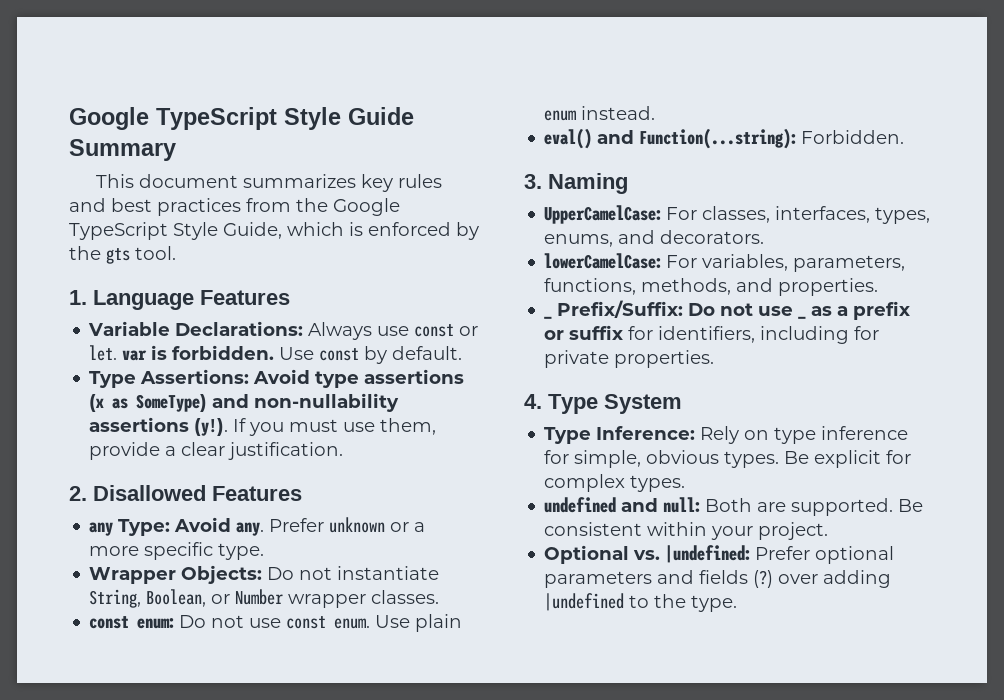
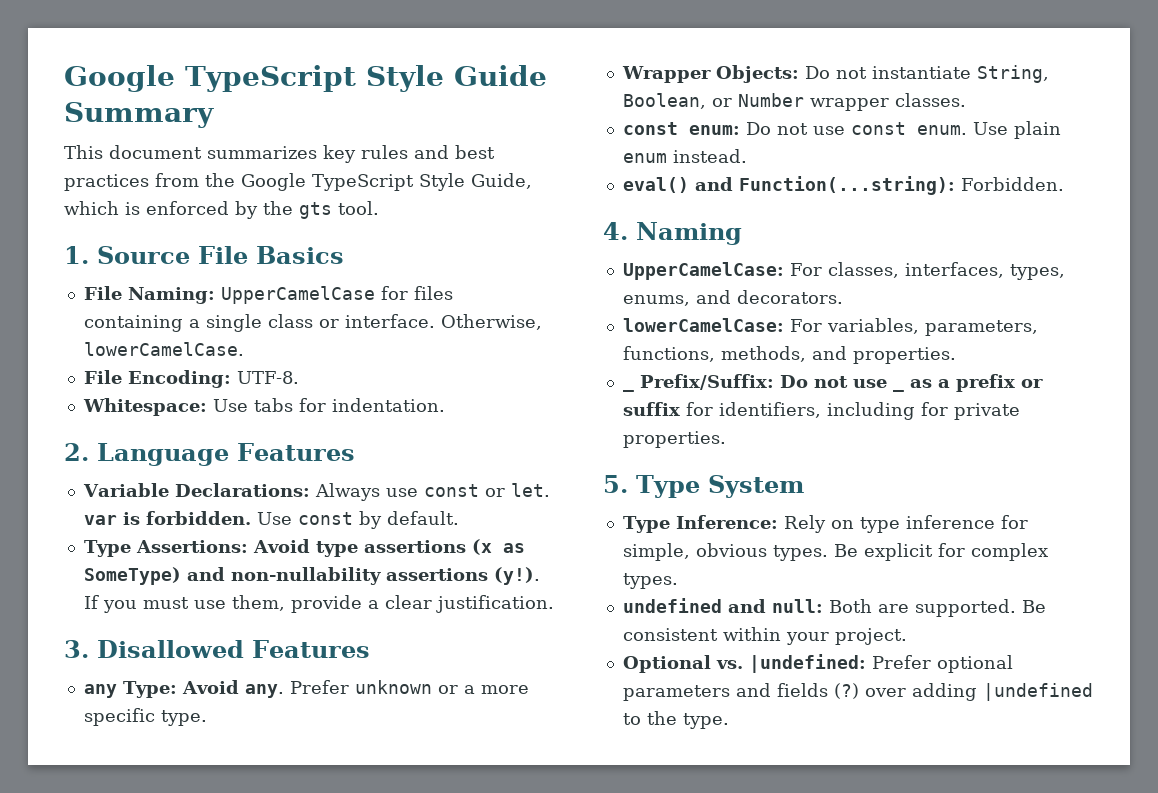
(87, 297) none -> [97,246,344,264] [83,286,453,304] [83,314,542,332] [83,342,244,356] [83,370,299,388] [82,398,445,416] [64,443,89,461] Source File Basics // File Naming: UpperCamelCase for files containing a single class or interface. Otherwise, lowerCamelCase. // File Encoding: UTF-8. // Whitespace: Use tabs for indentation. // 2.
[69,486,87,501] 2. -> [64,640,89,658] 3.
[524,174,542,189] 3. -> [603,222,628,240] 4.
[524,394,542,409] 4. -> [603,475,628,493] 5.

